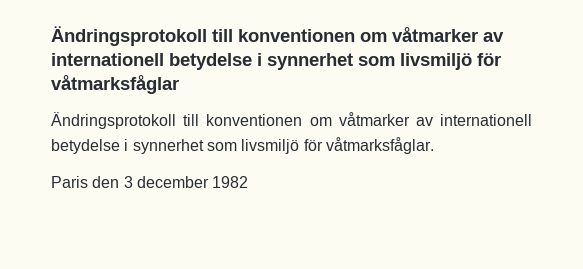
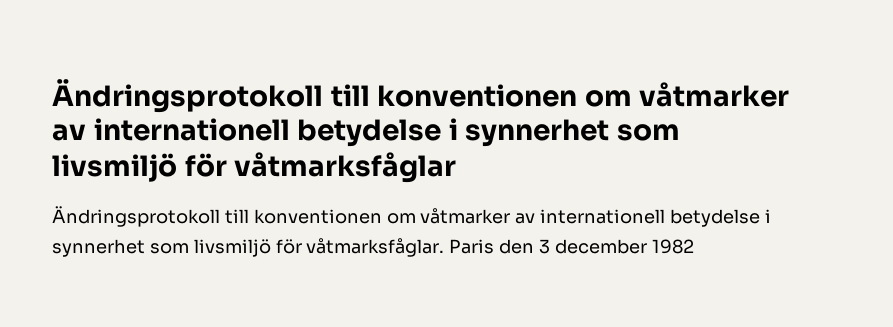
(434, 145) // -> (445, 247) none

